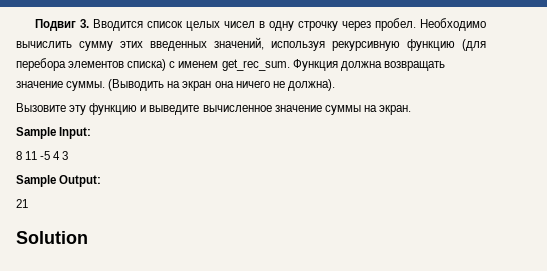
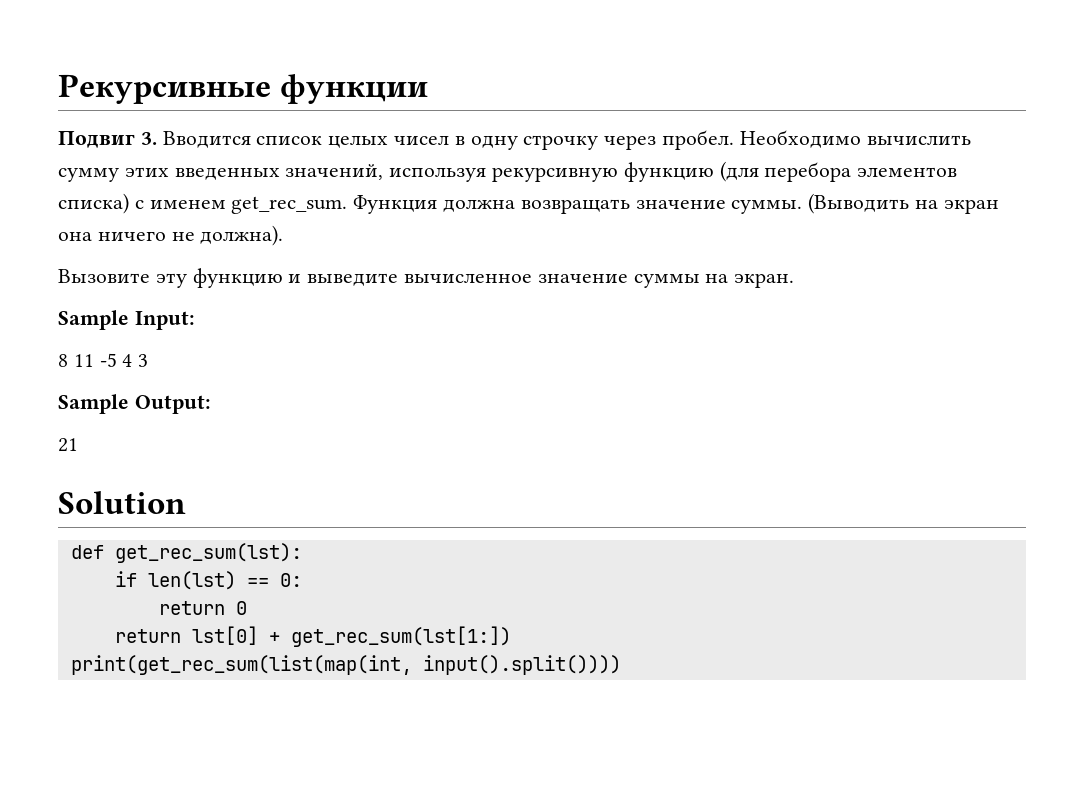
(34, 25) none -> [58,74,429,104] Рекурсивные функции //
(88, 237) none -> [70,543,302,563] [114,571,302,590] [158,601,247,615] [114,626,511,647] [70,655,621,675] // def get_rec_sum(lst): // if len(lst) == 0: // return 0 // return lst[0] + get_rec_sum(lst[1:]) // print(get_rec_sum(list(map(int, input().split())))

